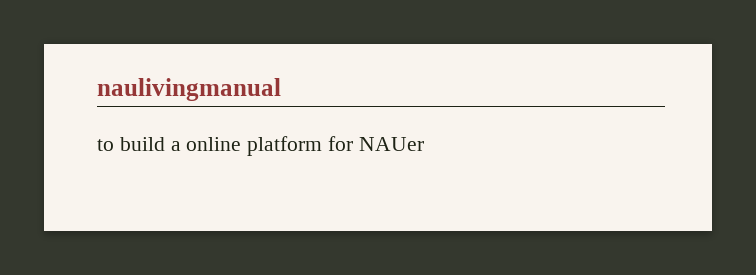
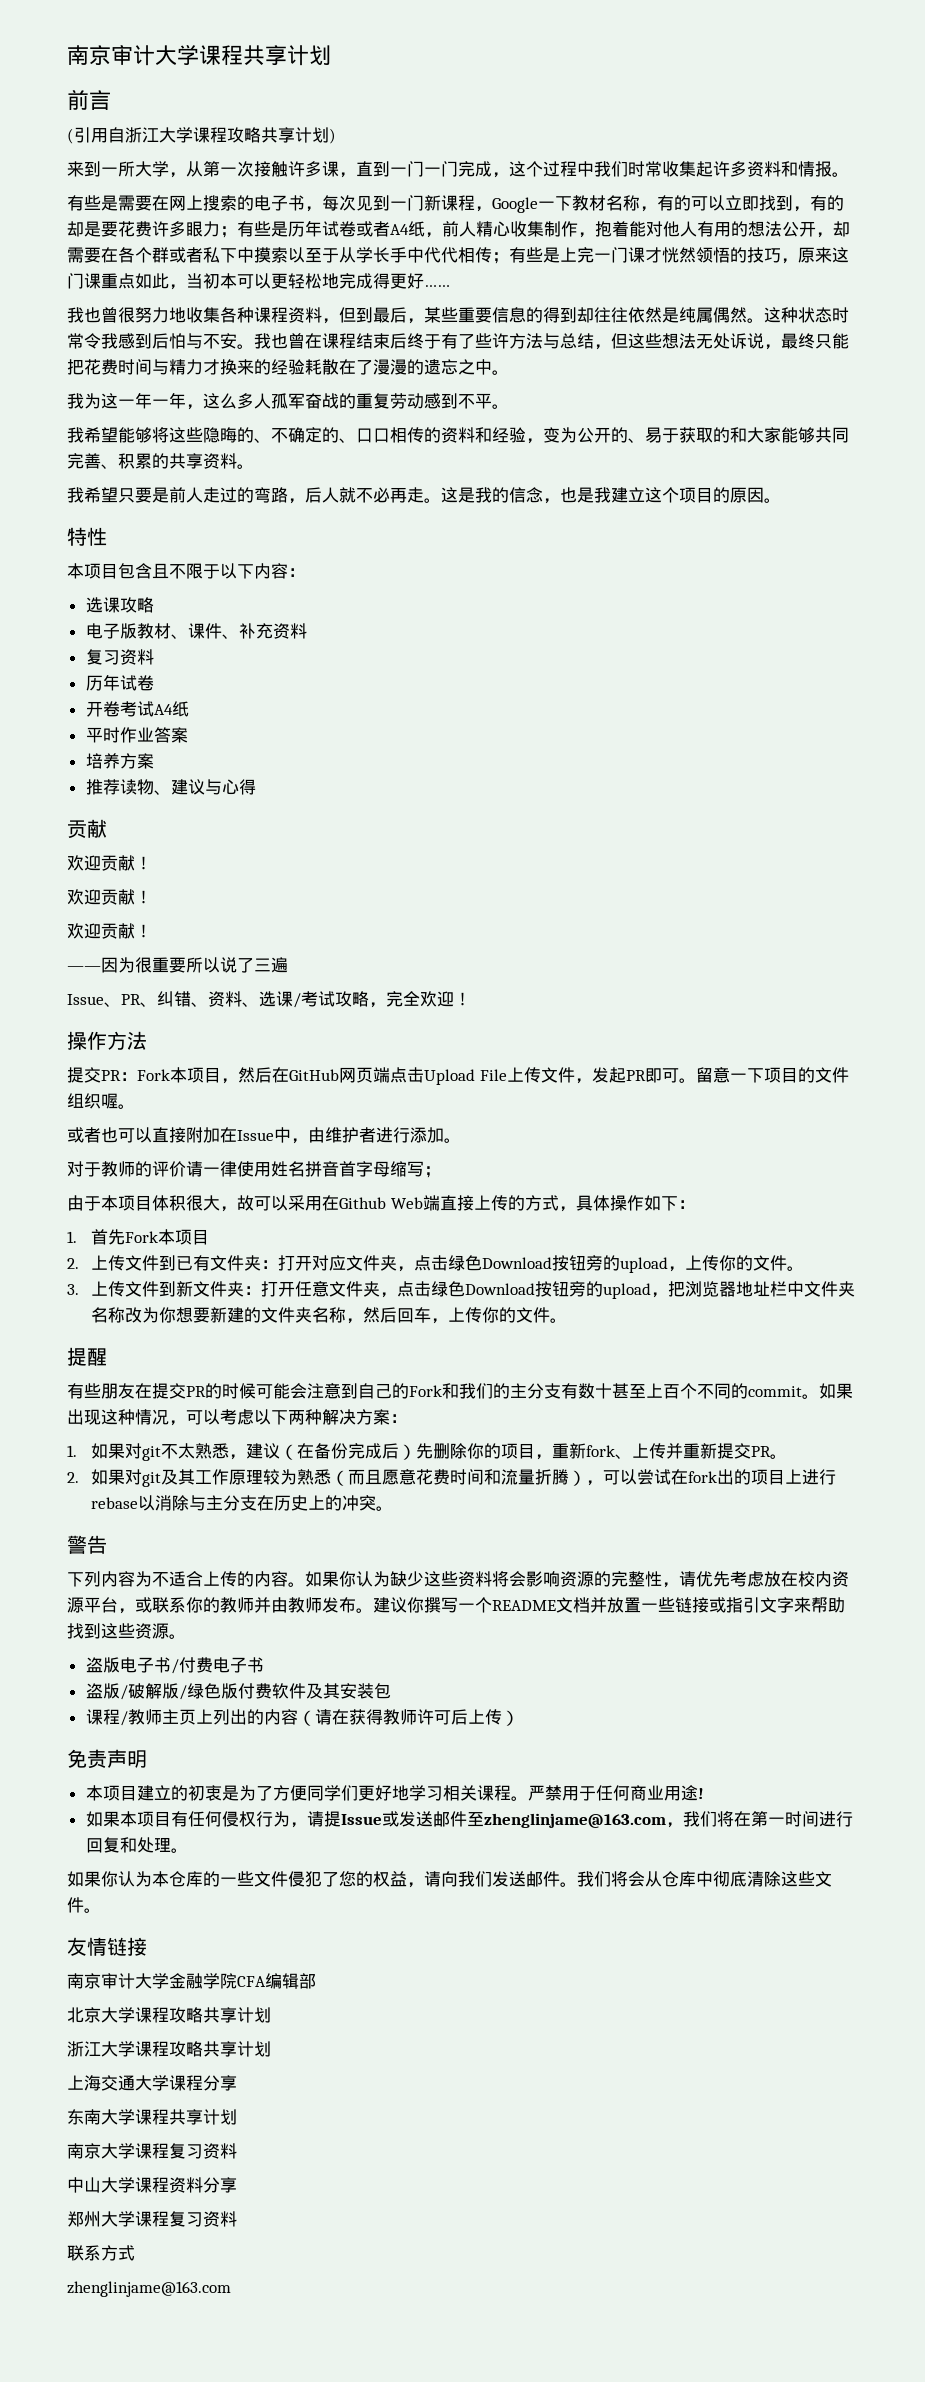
[97,78,281,101] [97,136,424,156] naulivingmanual // to build a online platform for NAUer -> [67,45,331,66] [67,89,111,110] [67,127,336,144] [67,161,849,178] [67,195,844,213] [67,220,850,238] [67,247,849,264] [67,273,450,290] [67,307,849,324] [67,333,849,350] [67,359,509,375] [67,392,509,410] [67,427,849,444] [67,453,254,469] [67,487,781,504] [67,527,107,546] [67,563,305,579] [85,597,154,613] [85,623,307,639] [85,649,154,665] [85,674,154,691] [85,701,189,717] [85,727,188,743] [85,753,154,769] [85,779,256,795] [67,819,107,839] [67,855,152,871] [67,889,152,905] [67,923,152,939] [67,957,288,973] [67,991,471,1008] [67,1031,147,1050] [67,1067,849,1085] [67,1093,135,1109] [67,1127,461,1144] [67,1161,441,1178] [67,1195,695,1212] [67,1229,209,1245] [67,1255,804,1273] [67,1281,855,1299] [90,1307,567,1324] [67,1347,107,1366] [67,1383,853,1399] [67,1409,407,1426] [67,1443,787,1461] [67,1469,836,1487] [90,1495,393,1511] [67,1535,107,1554] [67,1571,849,1588] [67,1597,845,1614] [67,1623,186,1639] [85,1657,264,1674] [85,1683,391,1700] [85,1709,519,1726] [67,1749,147,1769] [85,1785,704,1801] [85,1811,853,1828] [85,1837,188,1853] [67,1871,832,1888] [67,1897,101,1913] [67,1937,147,1956] [67,1973,316,1989] [67,2007,271,2023] [67,2041,271,2057] [67,2075,237,2091] [67,2109,237,2125] [67,2143,237,2159] [67,2177,237,2193] [67,2211,237,2227] [67,2245,135,2261] [67,2281,231,2297] 南京审计大学课程共享计划 // 前言 // (引用自浙江大学课程攻略共享计划) // 来到一所大学，从第一次接触许多课，直到一门一门完成，这个过程中我们时常收集起许多资料和情报。 // 有些是需要在网上搜索的电子书，每次见到一门新课程，Google一下教材名称，有的可以立即找到，有的却是要花费许多眼力；有些是历年试卷或者A4纸，前人精心收集制作，抱着能对他人有用的想法公开，却需要在各个群或者私下中摸索以至于从学长手中代代相传；有些是上完一门课才恍然领悟的技巧，原来这门课重点如此，当初本可以更轻松地完成得更好…… // 我也曾很努力地收集各种课程资料，但到最后，某些重要信息的得到却往往依然是纯属偶然。这种状态时常令我感到后怕与不安。我也曾在课程结束后终于有了些许方法与总结，但这些想法无处诉说，最终只能把花费时间与精力才换来的经验耗散在了漫漫的遗忘之中。 // 我为这一年一年，这么多人孤军奋战的重复劳动感到不平。 // 我希望能够将这些隐晦的、不确定的、口口相传的资料和经验，变为公开的、易于获取的和大家能够共同完善、积累的共享资料。 // 我希望只要是前人走过的弯路，后人就不必再走。这是我的信念，也是我建立这个项目的原因。 // 特性 // 本项目包含且不限于以下内容： // 选课攻略 // 电子版教材、课件、补充资料 // 复习资料 // 历年试卷 // 开卷考试A4纸 // 平时作业答案 // 培养方案 // 推荐读物、建议与心得 // 贡献 // 欢迎贡献！ // 欢迎贡献！ // 欢迎贡献！ // ——因为很重要所以说了三遍 // Issue、PR、纠错、资料、选课/考试攻略，完全欢迎！ // 操作方法 // 提交PR：Fork本项目，然后在GitHub网页端点击Upload File上传文件，发起PR即可。留意一下项目的文件组织喔。 // 或者也可以直接附加在Issue中，由维护者进行添加。 // 对于教师的评价请一律使用姓名拼音首字母缩写； // 由于本项目体积很大，故可以采用在Github Web端直接上传的方式，具体操作如下： // 1.首先Fork本项目 // 2.上传文件到已有文件夹：打开对应文件夹，点击绿色Download按钮旁的upload，上传你的文件。 // 3.上传文件到新文件夹：打开任意文件夹，点击绿色Download按钮旁的upload，把浏览器地址栏中文件夹名称改为你想要新建的文件夹名称，然后回车，上传你的文件。 // 提醒 // 有些朋友在提交PR的时候可能会注意到自己的Fork和我们的主分支有数十甚至上百个不同的commit。如果出现这种情况，可以考虑以下两种解决方案： // 1.如果对git不太熟悉，建议（在备份完成后）先删除你的项目，重新fork、上传并重新提交PR。 // 2.如果对git及其工作原理较为熟悉（而且愿意花费时间和流量折腾），可以尝试在fork出的项目上进行rebase以消除与主分支在历史上的冲突。 // 警告 // 下列内容为不适合上传的内容。如果你认为缺少这些资料将会影响资源的完整性，请优先考虑放在校内资源平台，或联系你的教师并由教师发布。建议你撰写一个README文档并放置一些链接或指引文字来帮助找到这些资源。 // 盗版电子书/付费电子书 // 盗版/破解版/绿色版付费软件及其安装包 // 课程/教师主页上列出的内容（请在获得教师许可后上传） // 免责声明 // 本项目建立的初衷是为了方便同学们更好地学习相关课程。严禁用于任何商业用途! // 如果本项目有任何侵权行为，请提Issue或发送邮件至zhenglinjame@163.com，我们将在第一时间进行回复和处理。 // 如果你认为本仓库的一些文件侵犯了您的权益，请向我们发送邮件。我们将会从仓库中彻底清除这些文件。 // 友情链接 // 南京审计大学金融学院CFA编辑部 // 北京大学课程攻略共享计划 // 浙江大学课程攻略共享计划 // 上海交通大学课程分享 // 东南大学课程共享计划 // 南京大学课程复习资料 // 中山大学课程资料分享 // 郑州大学课程复习资料 // 联系方式 // zhenglinjame@163.com

